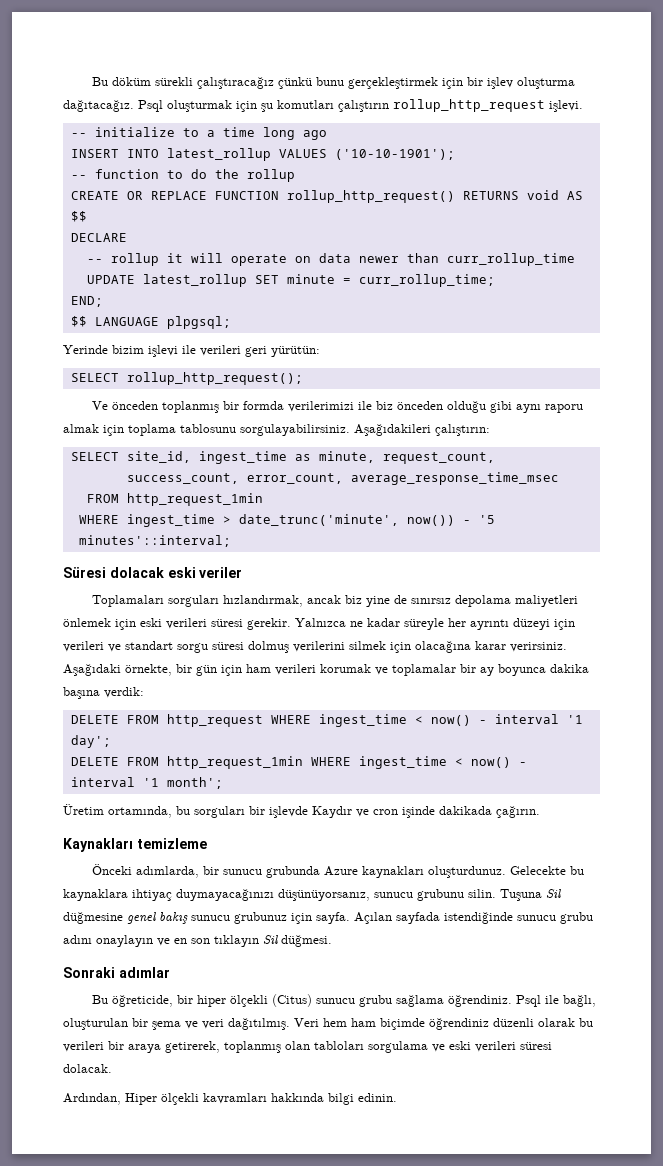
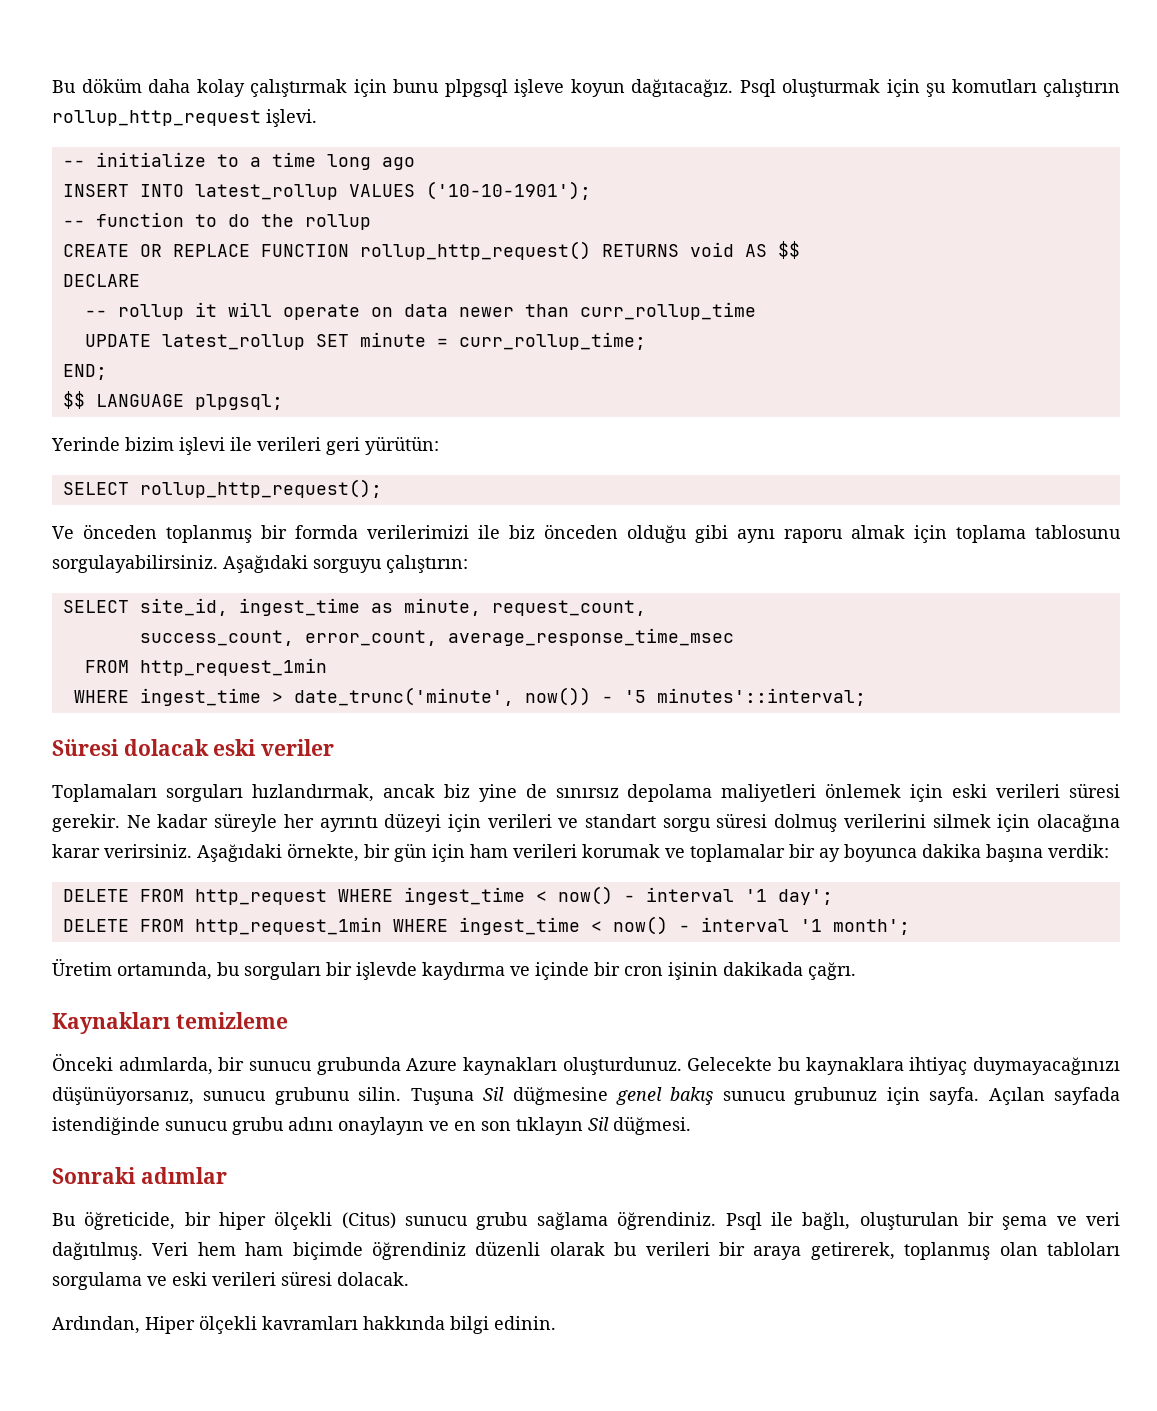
[154,77,575,89] sürekli çalıştıracağız çünkü bunu gerçekleştirmek için bir işlev oluşturma -> [148,79,625,97] daha kolay çalıştırmak için bunu plpgsql işleve koyun
[354,424,431,436] Aşağıdakileri -> [223,555,382,573] Aşağıdaki sorguyu
[295,618,363,627] Yalnızca ne -> [126,815,151,828] Ne
[312,806,540,818] Kaydır ve cron işinde dakikada çağırın. -> [422,962,856,980] kaydırma ve içinde bir cron işinin dakikada çağrı.

